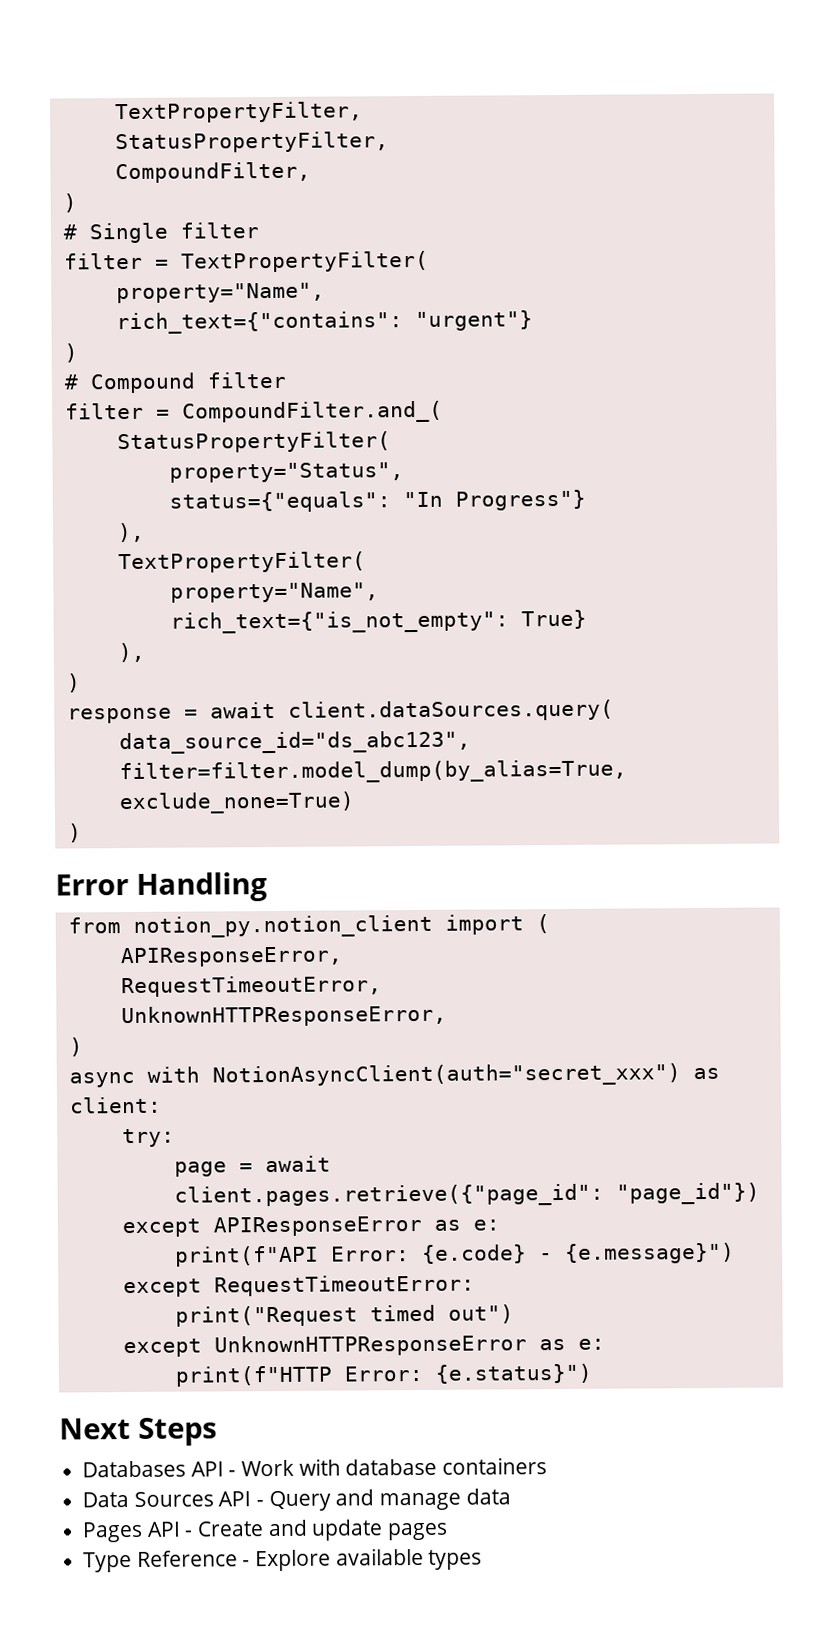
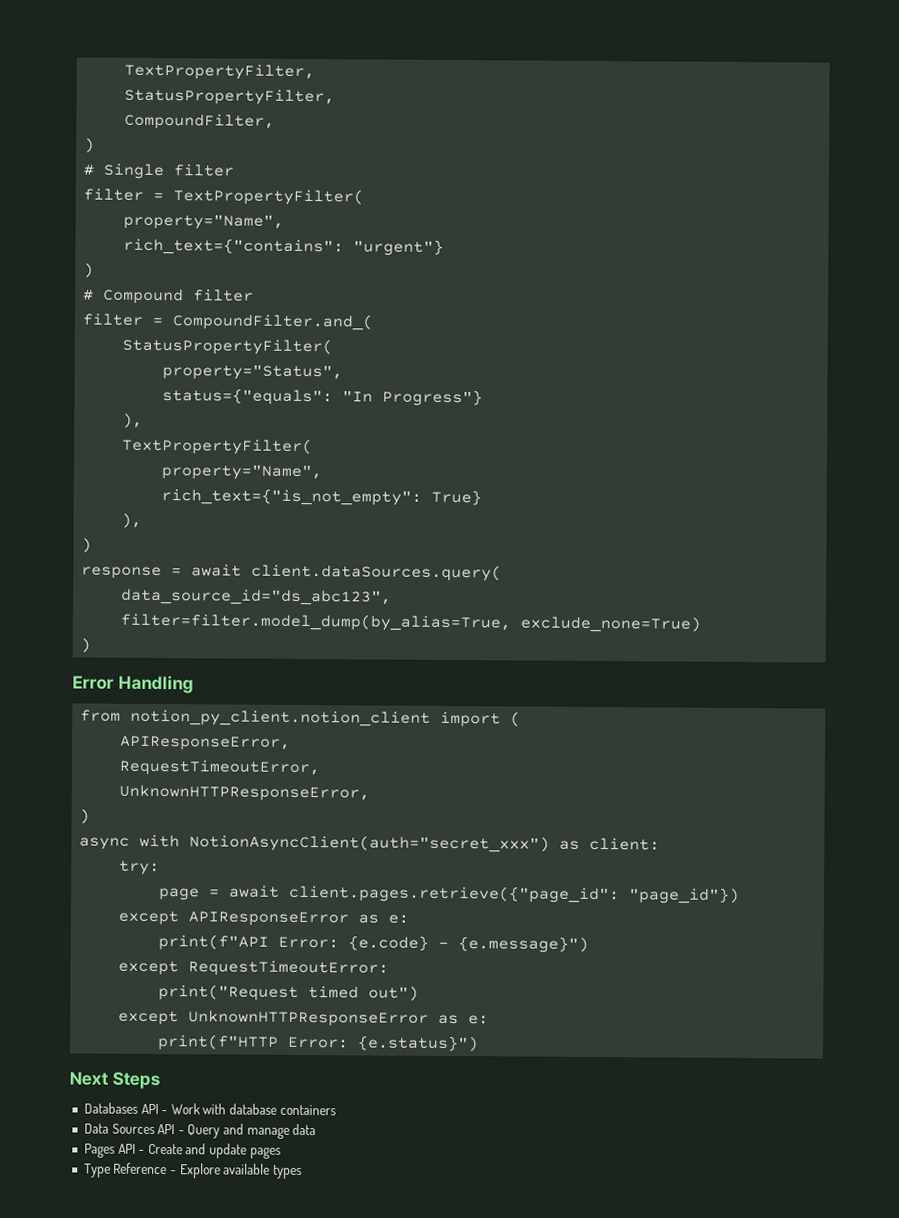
[132,914,433,938] notion_py.notion_client -> [130,709,432,727] notion_py_client.notion_client

